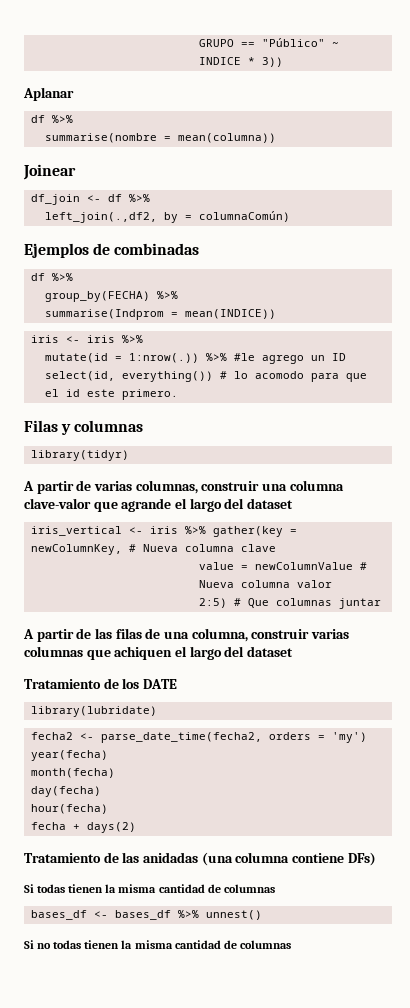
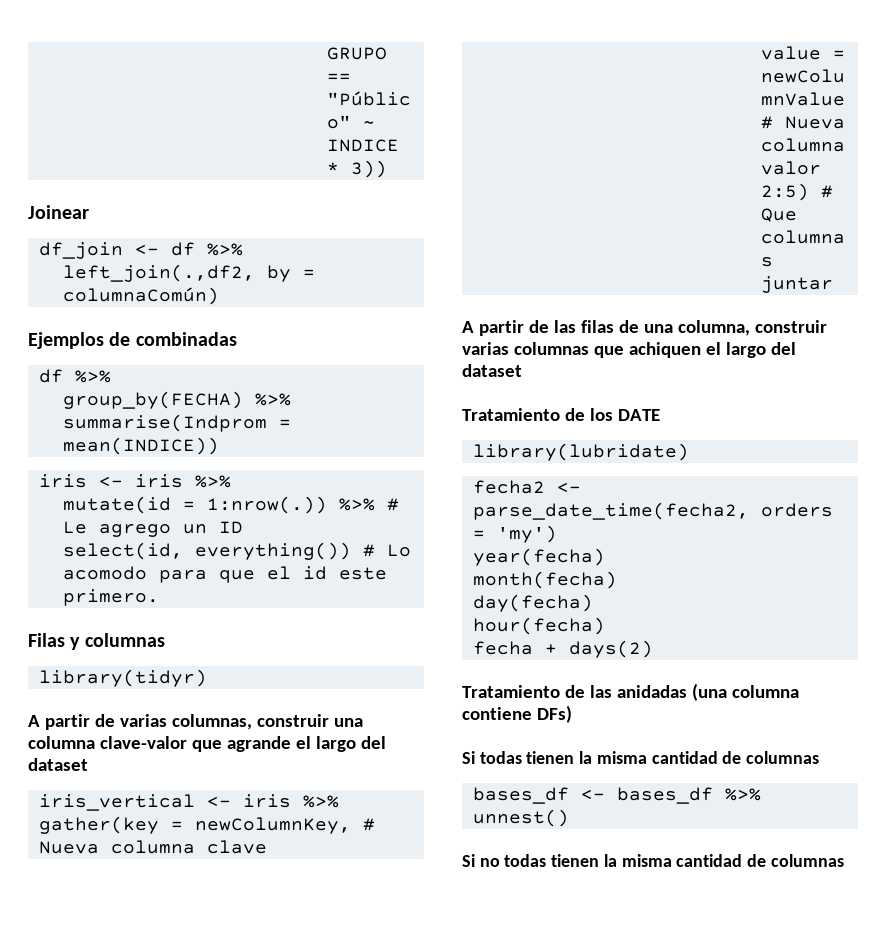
[23,87,74,101] [30,115,73,123] [44,133,276,143] // Aplanar // df %>% // summarise(nombre = mean(columna)) -> (387, 169) none
[233,353,255,361] #le -> [386,498,399,511] [62,521,87,534] # Le
[233,371,248,379] lo -> [386,544,411,557] Lo

